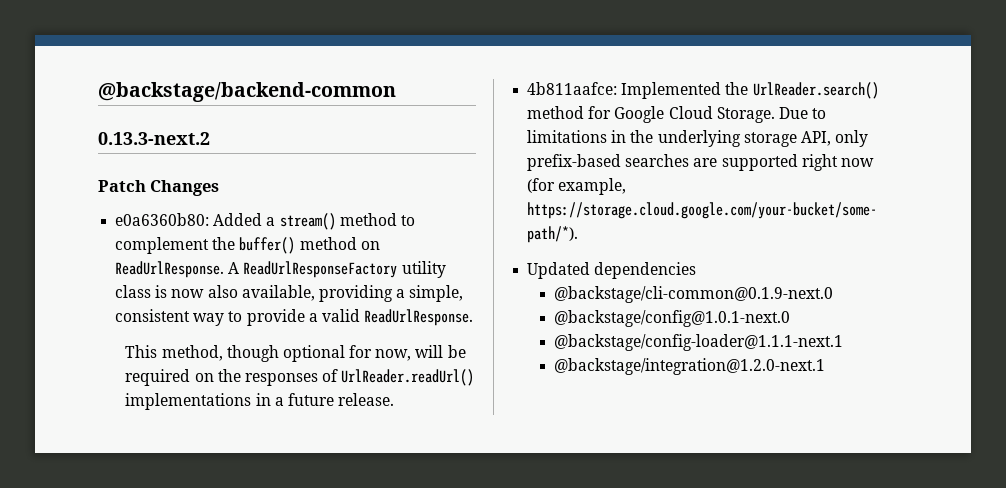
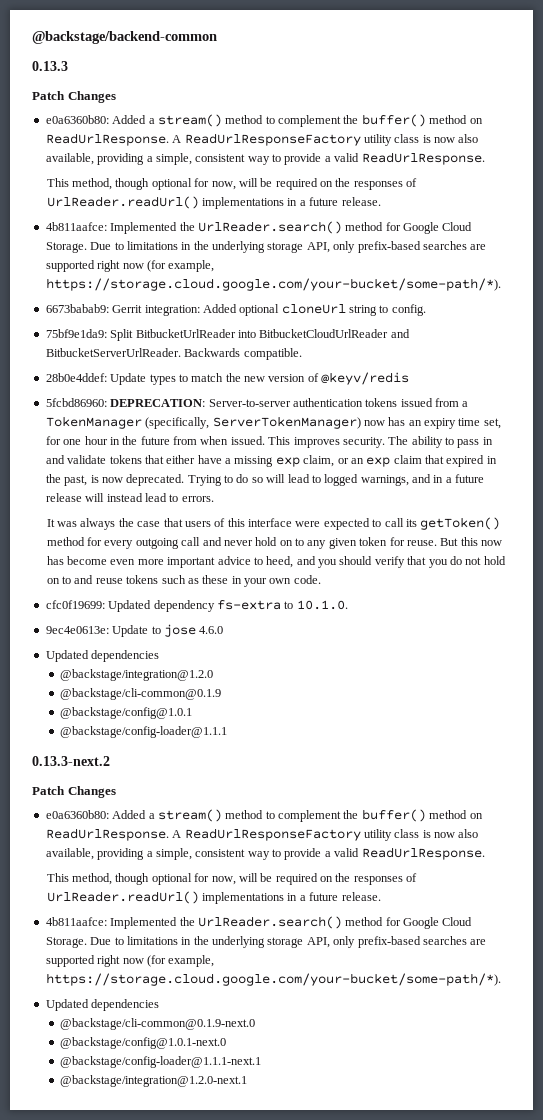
(396, 92) none -> [32,61,68,71] [32,91,116,103] [45,114,483,127] [45,133,479,146] [45,152,485,165] [46,178,418,190] [46,196,381,209] [45,221,473,234] [45,241,487,253] [45,260,215,272] [45,278,501,291] [45,304,426,316] [45,329,410,341] [45,348,302,360] [45,372,410,385] [45,398,469,407] [45,416,501,429] [45,436,493,448] [45,455,497,467] [45,474,485,486] [45,493,214,502] [46,517,501,530] [46,537,503,549] [46,556,506,568] [46,575,321,587] [45,600,348,612] [45,624,224,637] [45,650,160,662] [60,669,214,681] [60,688,222,700] [60,707,193,719] [60,726,228,738] // 0.13.3 // Patch Changes // e0a6360b80: Added a stream() method to complement the buffer() method on ReadUrlResponse. A ReadUrlResponseFactory utility class is now also available, providing a simple, consistent way to provide a valid ReadUrlResponse. // This method, though optional for now, will be required on the responses of UrlReader.readUrl() implementations in a future release. // 4b811aafce: Implemented the UrlReader.search() method for Google Cloud Storage. Due to limitations in the underlying storage API, only prefix-based searches are supported right now (for example, https://storage.cloud.google.com/your-bucket/some-path/*). // 6673babab9: Gerrit integration: Added optional cloneUrl string to config. // 75bf9e1da9: Split BitbucketUrlReader into BitbucketCloudUrlReader and BitbucketServerUrlReader. Backwards compatible. // 28b0e4ddef: Update types to match the new version of @keyv/redis // 5fcbd86960: DEPRECATION: Server-to-server authentication tokens issued from a TokenManager (specifically, ServerTokenManager) now has an expiry time set, for one hour in the future from when issued. This improves security. The ability to pass in and validate tokens that either have a missing exp claim, or an exp claim that expired in the past, is now deprecated. Trying to do so will lead to logged warnings, and in a future release will instead lead to errors. // It was always the case that users of this interface were expected to call its getToken() method for every outgoing call and never hold on to any given token for reuse. But this now has become even more important advice to heed, and you should verify that you do not hold on to and reuse tokens such as these in your own code. // cfc0f19699: Updated dependency fs-extra to 10.1.0. // 9ec4e0613e: Update to jose 4.6.0 // Updated dependencies // @backstage/integration@1.2.0 // @backstage/cli-common@0.1.9 // @backstage/config@1.0.1 // @backstage/config-loader@1.1.1

